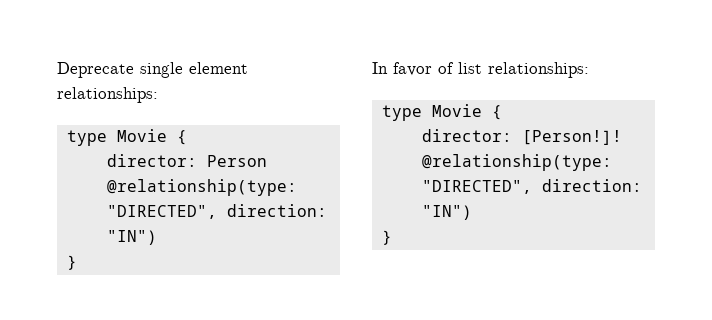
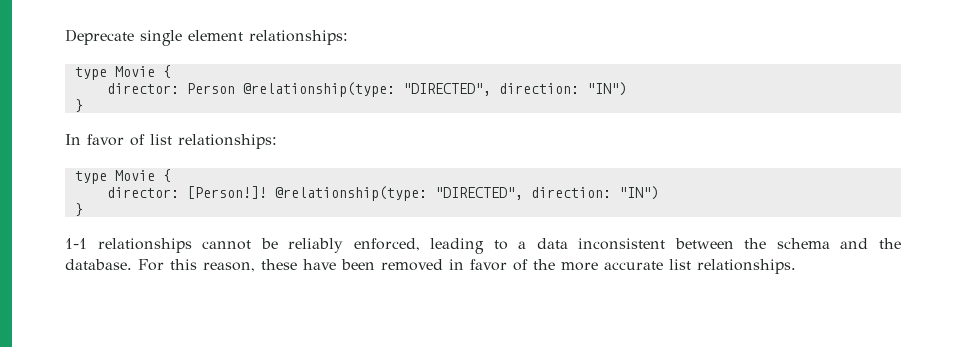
(392, 237) none -> [65,238,901,254] [65,259,796,274] // 1-1 relationships cannot be reliably enforced, leading to a data inconsistent between the schema and the database. For this reason, these have been removed in favor of the more accurate list relationships.

